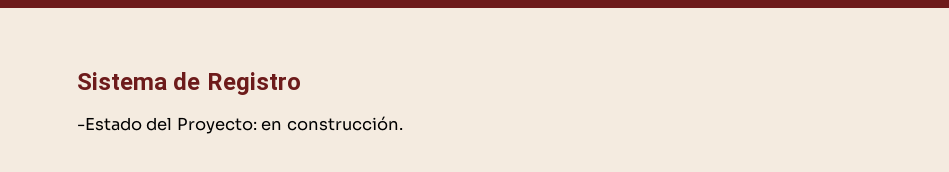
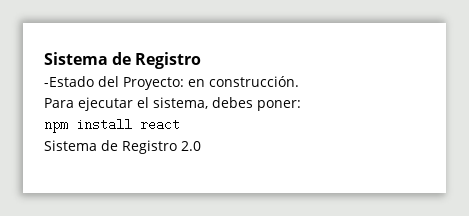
(403, 123) none -> [44,97,301,111] [44,118,180,133] [44,140,201,154] // Para ejecutar el sistema, debes poner: // npm install react // Sistema de Registro 2.0

